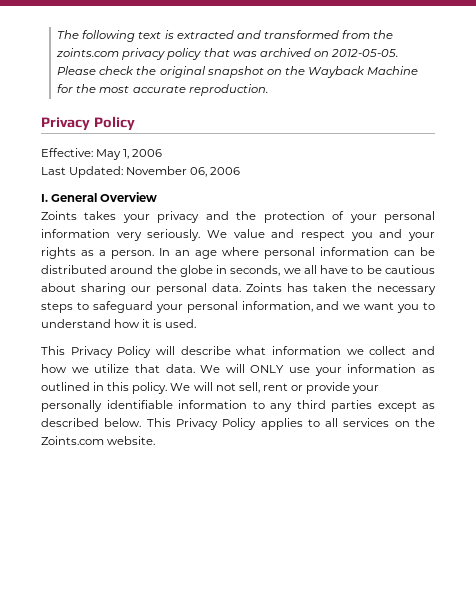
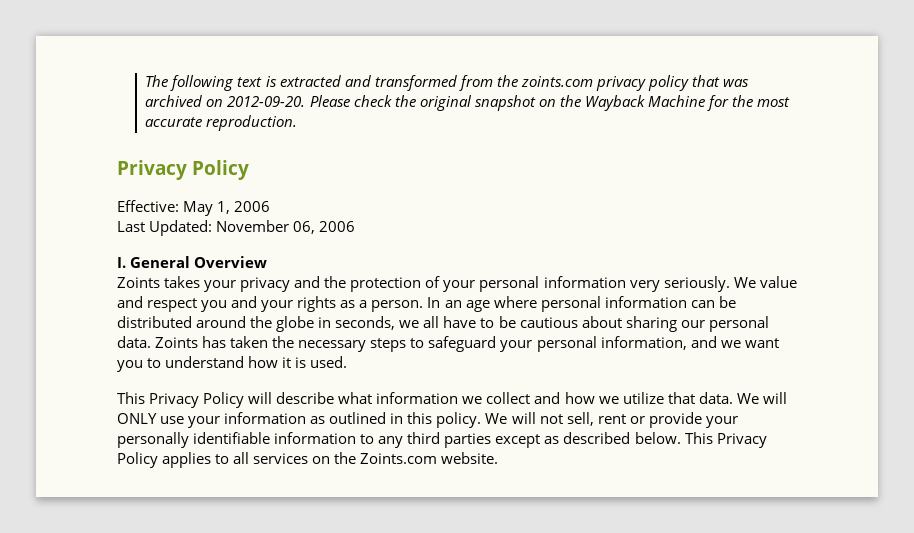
[330,49,398,57] 2012-05-05. -> [227,96,306,107] 2012-09-20.

